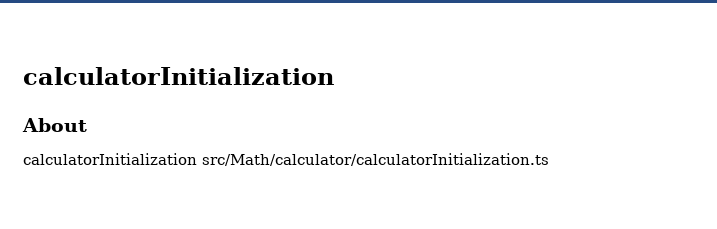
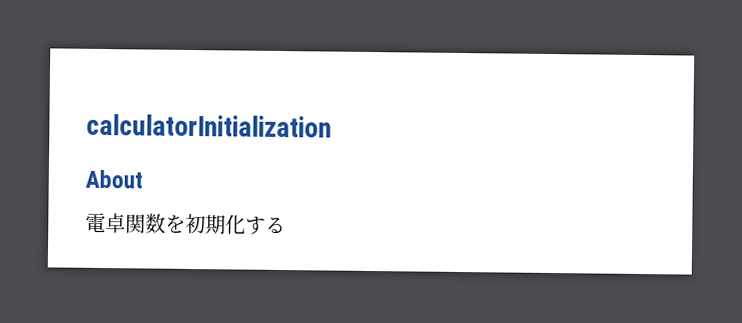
[23,153,549,166] calculatorInitialization src/Math/calculator/calculatorInitialization.ts -> [85,212,286,235] 電卓関数を初期化する

